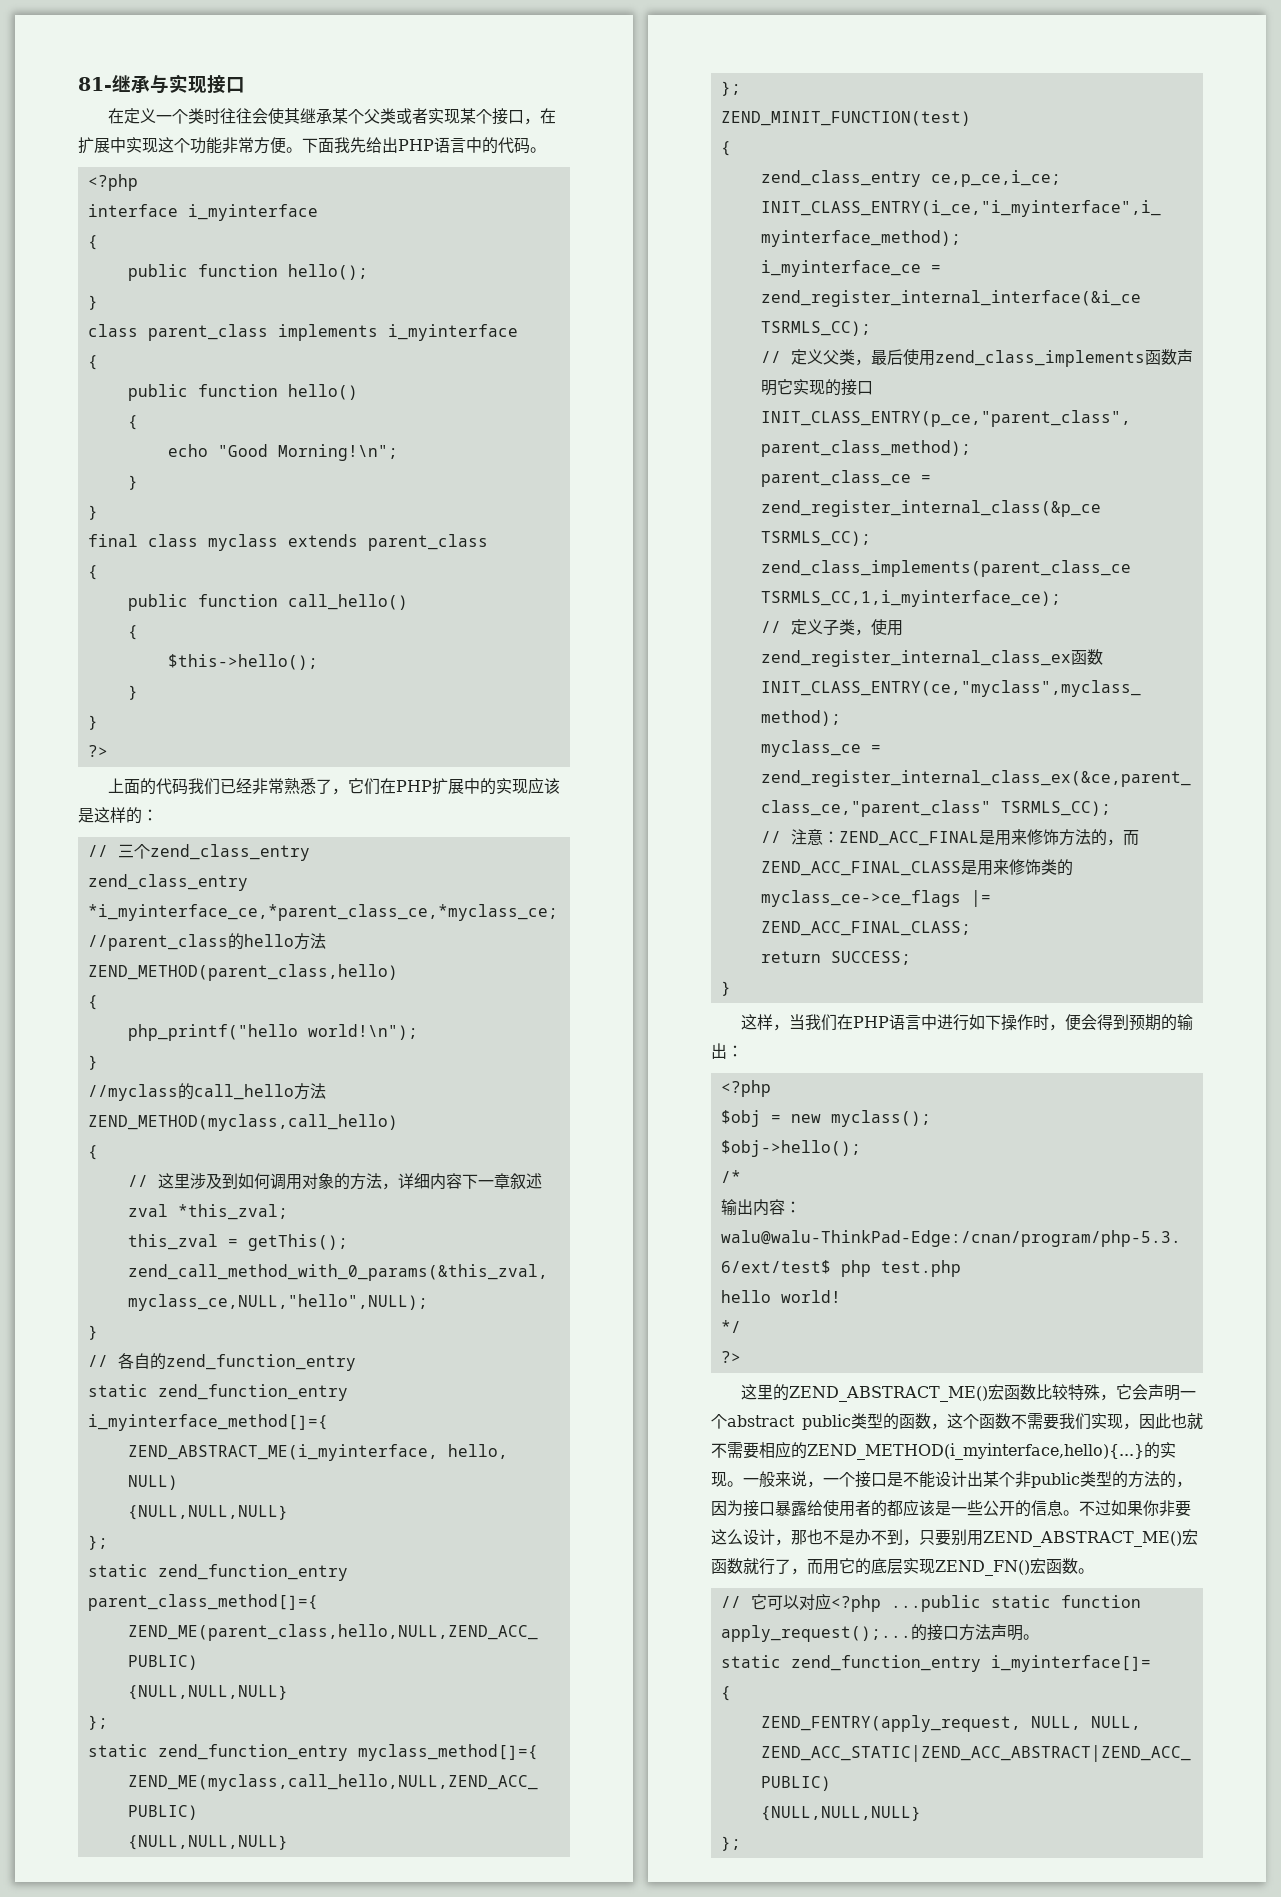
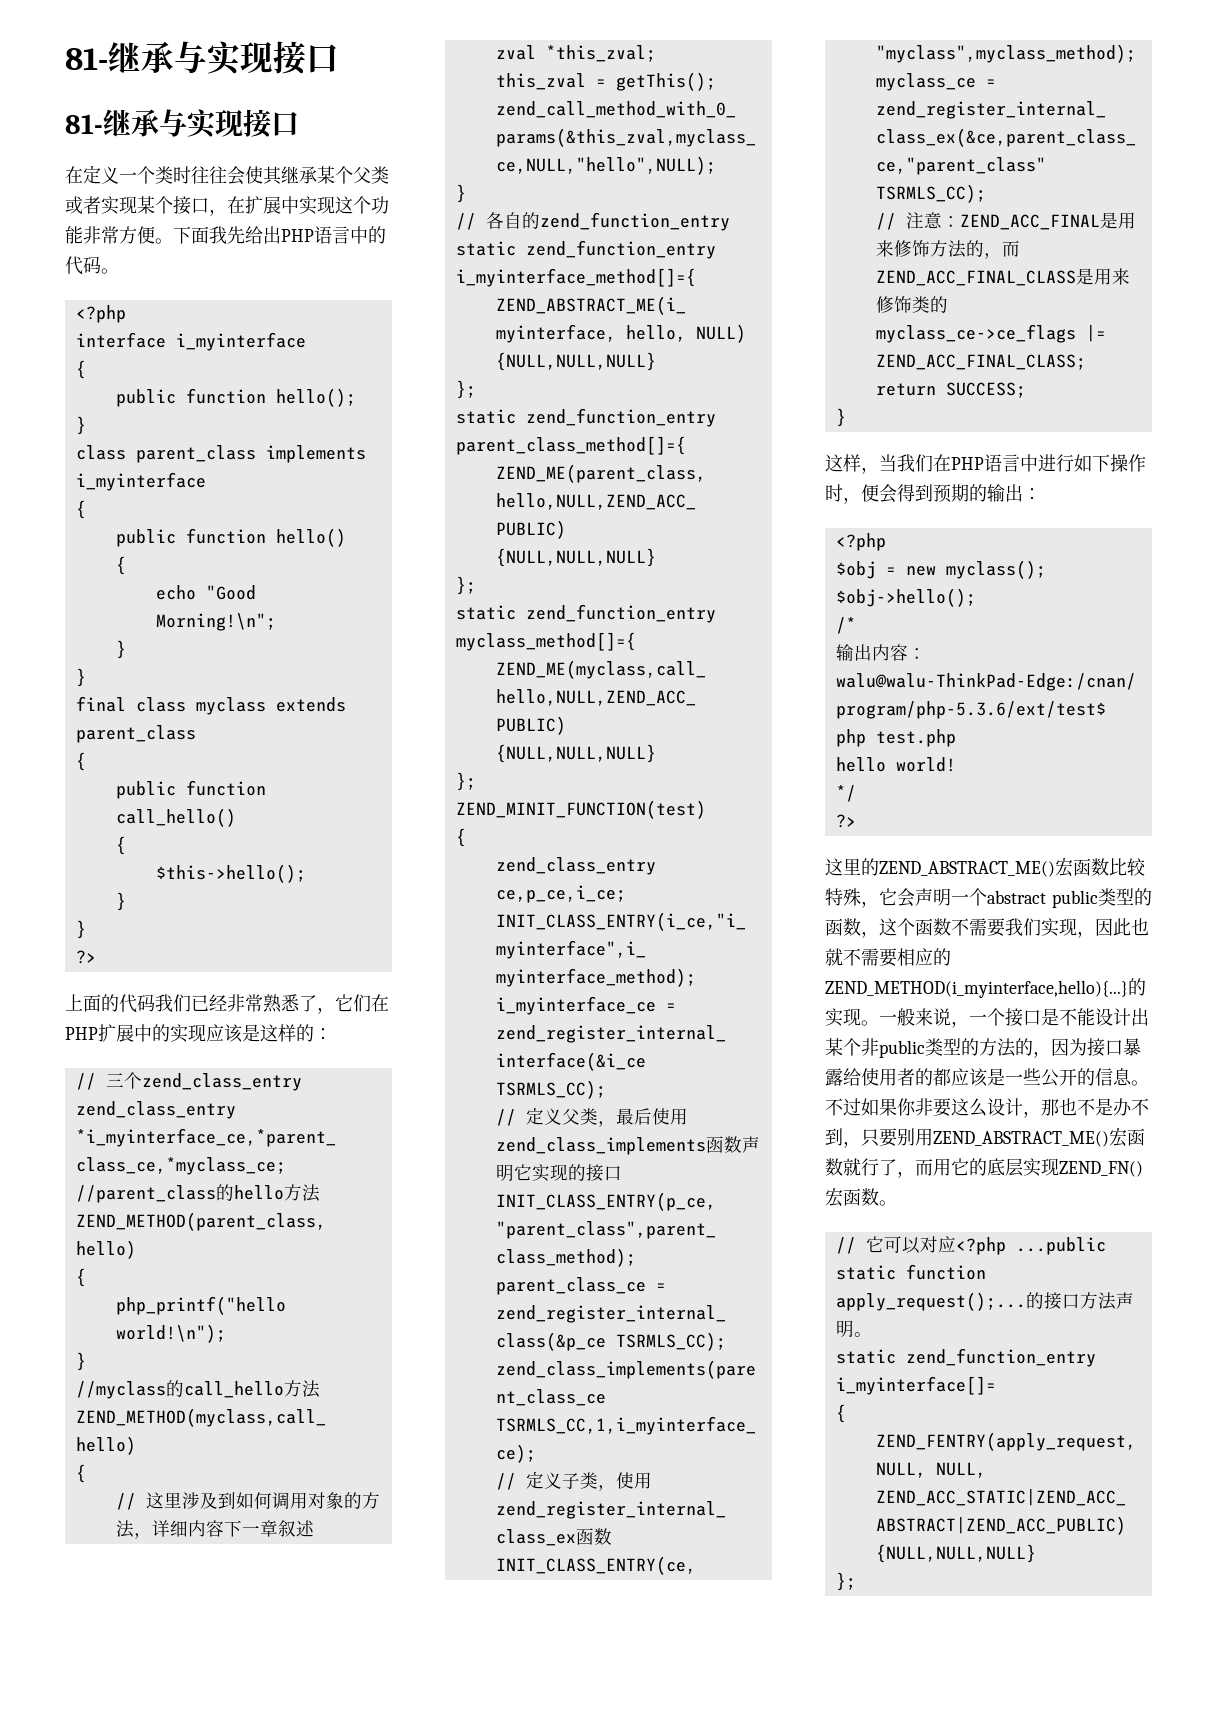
[78,74,245,94] 81-继承与实现接口 -> [65,41,339,76] [65,109,299,139] 81-继承与实现接口 // 81-继承与实现接口

